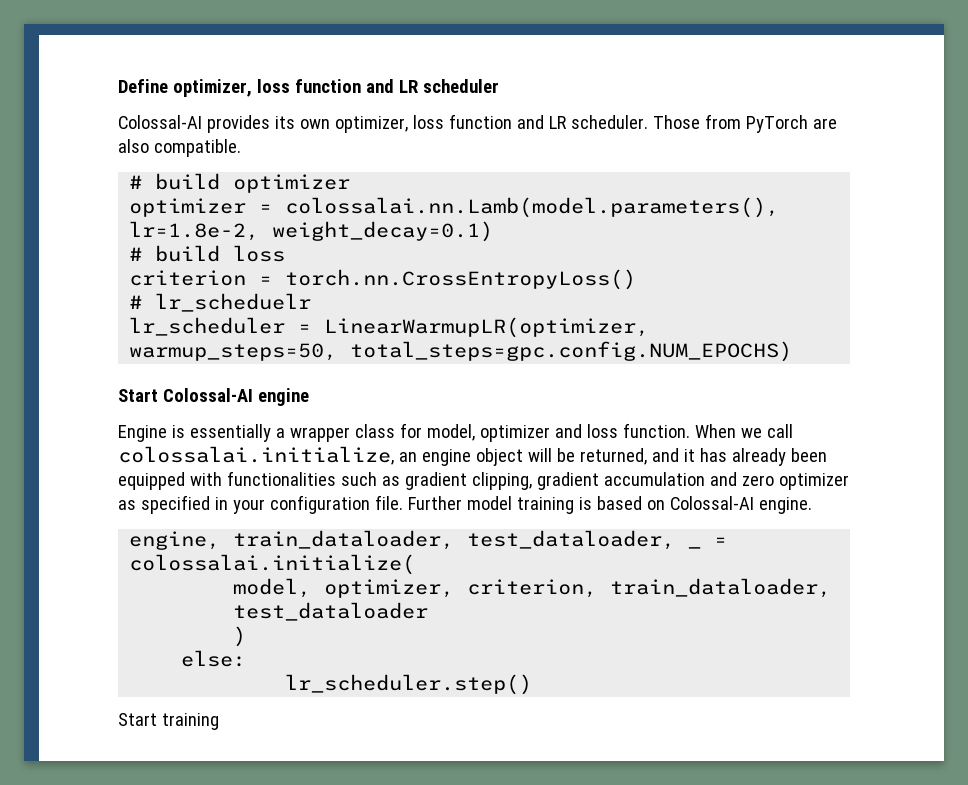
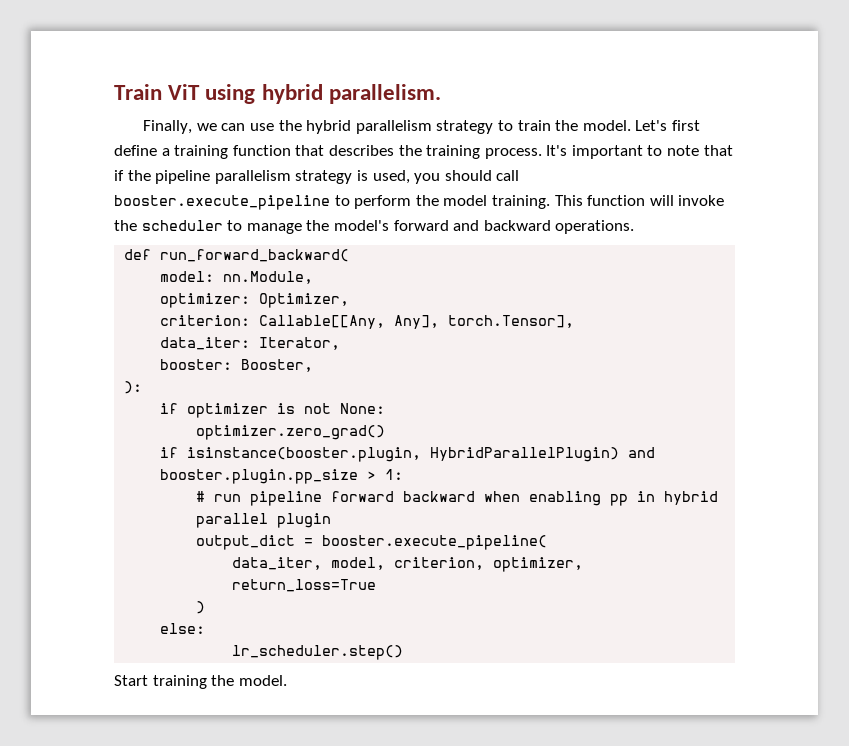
[118,79,499,97] [118,114,837,133] [118,139,241,157] [129,173,351,193] [129,197,780,218] [129,221,494,242] [129,245,286,262] [129,269,637,290] [129,293,312,312] [129,317,650,338] [129,341,793,362] [118,388,309,406] [118,423,793,442] [118,446,827,466] [118,471,849,490] [118,495,812,514] [129,530,702,550] [714,537,728,546] [129,554,416,575] [233,578,832,598] [233,602,429,621] Define optimizer, loss function and LR scheduler // Colossal-AI provides its own optimizer, loss function and LR scheduler. Those from PyTorch are also compatible. // # build optimizer // optimizer = colossalai.nn.Lamb(model.parameters(), lr=1.8e-2, weight_decay=0.1) // # build loss // criterion = torch.nn.CrossEntropyLoss() // # lr_scheduelr // lr_scheduler = LinearWarmupLR(optimizer, warmup_steps=50, total_steps=gpc.config.NUM_EPOCHS) // Start Colossal-AI engine // Engine is essentially a wrapper class for model, optimizer and loss function. When we call colossalai.initialize, an engine object will be returned, and it has already been equipped with functionalities such as gradient clipping, gradient accumulation and zero optimizer as specified in your configuration file. Further model training is based on Colossal-AI engine. // engine, train_dataloader, test_dataloader, _ = colossalai.initialize( // model, optimizer, criterion, train_dataloader, test_dataloader -> [114,84,441,104] [143,120,700,134] [114,145,733,159] [114,170,520,184] [114,195,725,210] [114,220,635,234] [124,249,350,262] [160,271,314,284] [160,293,350,308] [160,315,575,329] [160,337,341,350] [160,359,314,372] [124,381,143,394] [160,403,386,418] [196,425,386,440] [160,447,656,462] [160,469,404,484] [196,491,719,506] [196,513,332,528] [196,535,548,550] [232,557,584,572] [232,579,377,592] Train ViT using hybrid parallelism. // Finally, we can use the hybrid parallelism strategy to train the model. Let's first define a training function that describes the training process. It's important to note that if the pipeline parallelism strategy is used, you should call booster.execute_pipeline to perform the model training. This function will invoke the scheduler to manage the model's forward and backward operations. // def run_forward_backward( // model: nn.Module, // optimizer: Optimizer, // criterion: Callable[[Any, Any], torch.Tensor], // data_iter: Iterator, // booster: Booster, // ): // if optimizer is not None: // optimizer.zero_grad() // if isinstance(booster.plugin, HybridParallelPlugin) and booster.plugin.pp_size > 1: // # run pipeline forward backward when enabling pp in hybrid parallel plugin // output_dict = booster.execute_pipeline( // data_iter, model, criterion, optimizer, return_loss=True
(219, 721) none -> [211,675,287,686] the model.

